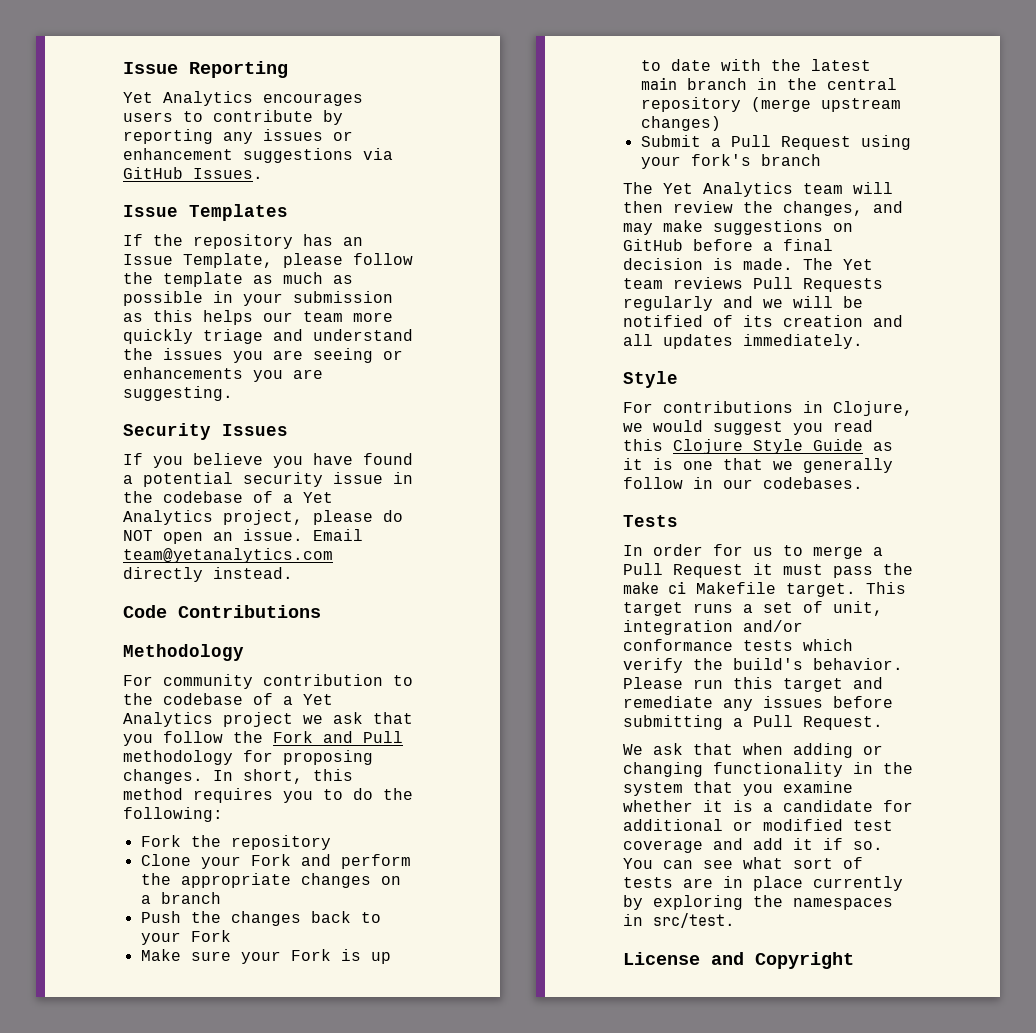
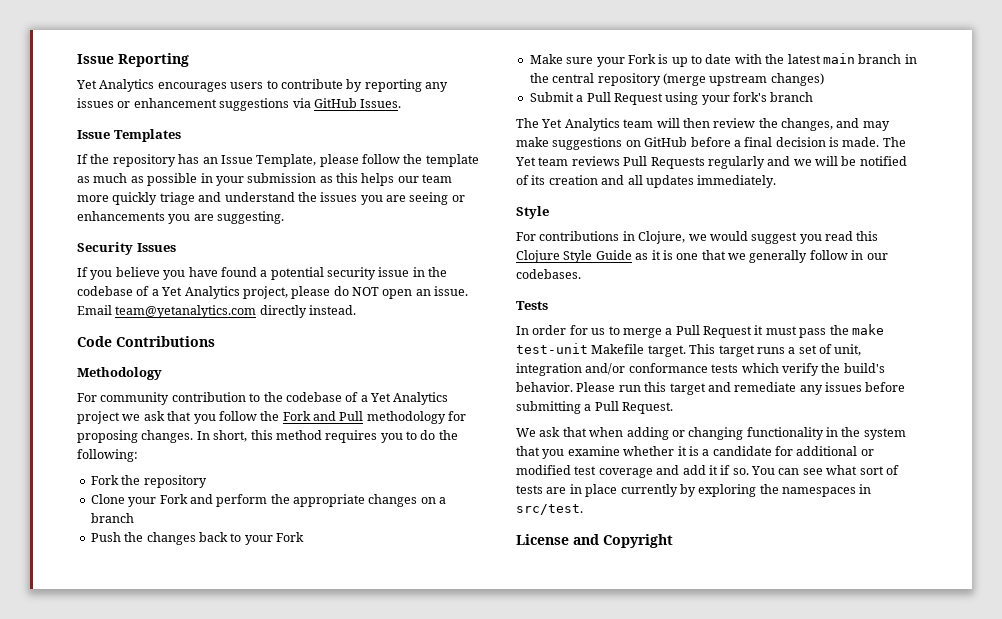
[668,581,686,594] ci -> [516,343,588,354] test-unit

